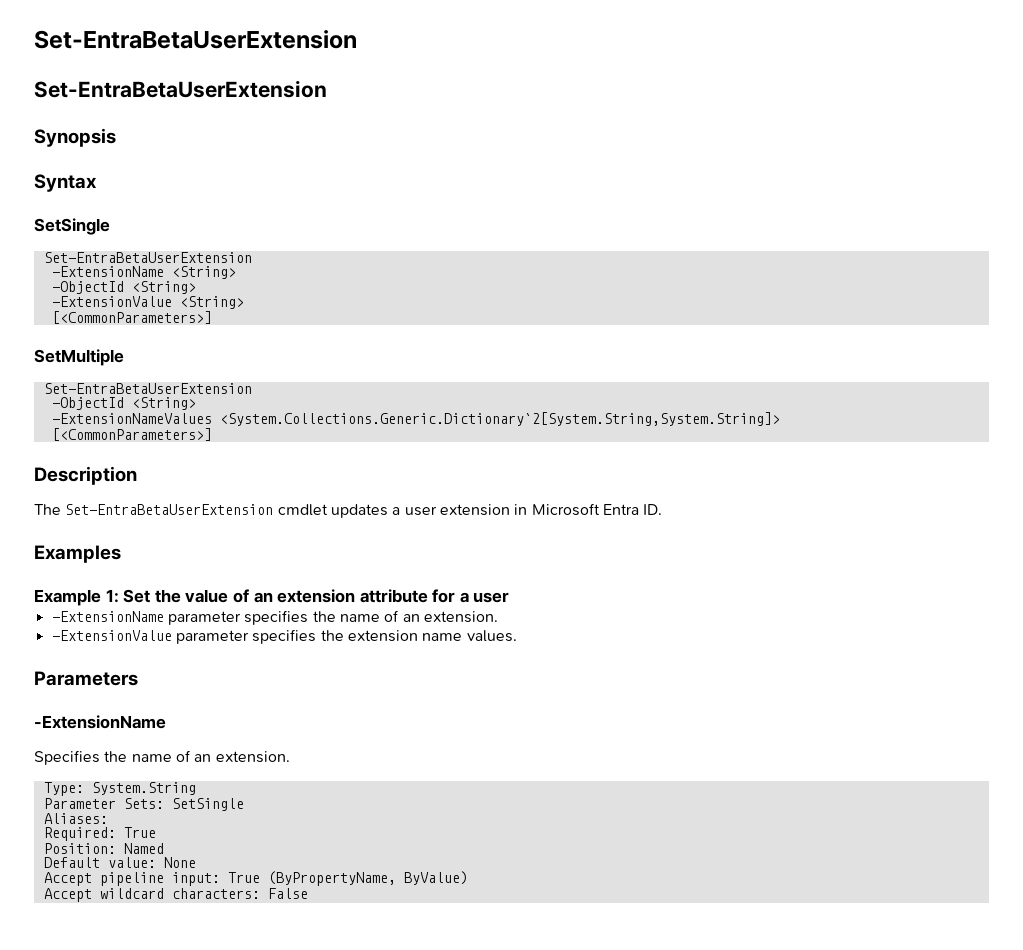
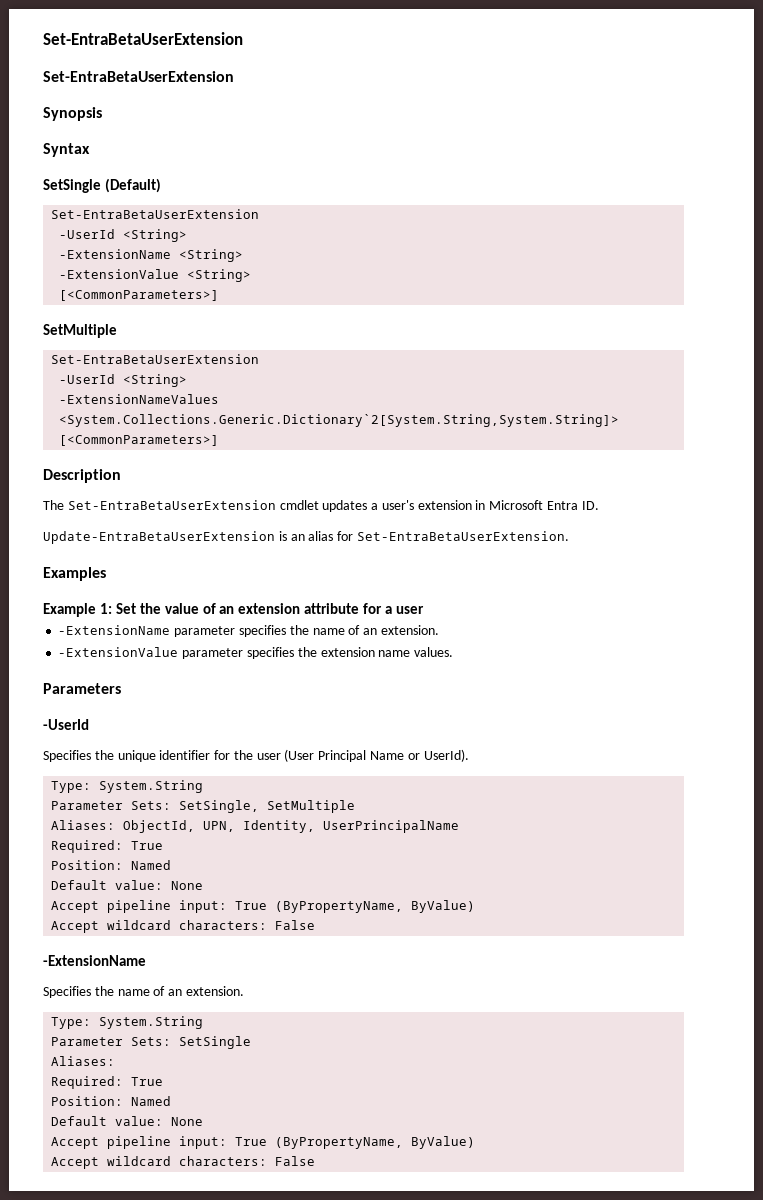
[43,252,252,263] [51,266,236,279] [51,281,124,294] // Set-EntraBetaUserExtension // -ExtensionName <String> // -ObjectId -> [104,178,161,193] [51,209,260,219] [59,229,188,242] [59,249,172,259] (Default) // Set-EntraBetaUserExtension // -UserId <String> // -ExtensionName
[51,397,124,410] -ObjectId -> [59,374,116,384] -UserId
[404,506,437,516] user -> [381,500,414,510] user's
(663, 509) none -> [43,531,569,544] // Update-EntraBetaUserExtension is an alias for Set-EntraBetaUserExtension.
(138, 678) none -> [43,719,89,730] [43,749,469,762] [51,780,204,793] [51,800,356,813] [51,820,460,833] [51,840,164,853] [51,860,172,870] [51,880,204,890] [51,900,476,913] [51,920,316,933] // -UserId // Specifies the unique identifier for the user (User Principal Name or UserId). // Type: System.String // Parameter Sets: SetSingle, SetMultiple // Aliases: ObjectId, UPN, Identity, UserPrincipalName // Required: True // Position: Named // Default value: None // Accept pipeline input: True (ByPropertyName, ByValue) // Accept wildcard characters: False

